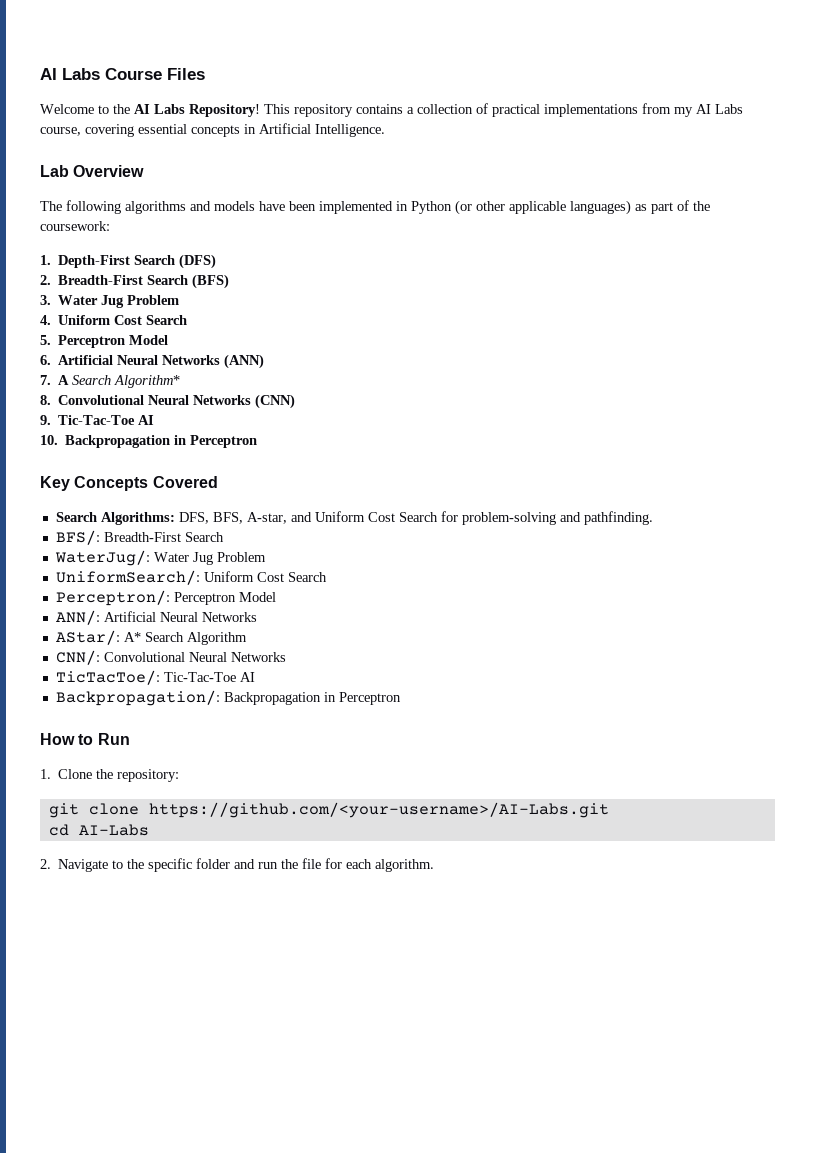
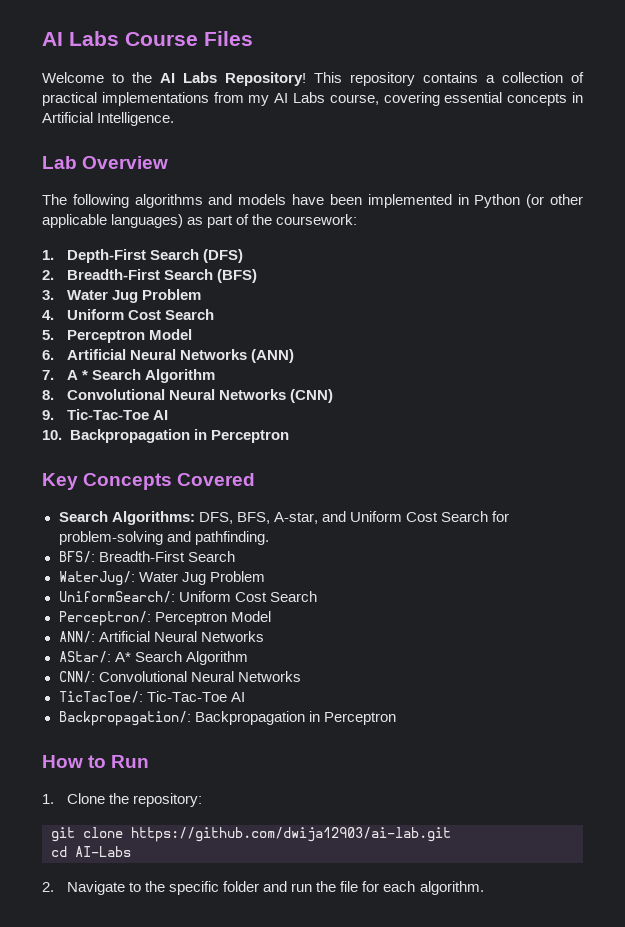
[72,375,181,388] Search Algorithm* -> [82,369,216,383] * Search Algorithm
[148,802,609,818] https://github.com/<your-username>/AI-Labs.git -> [131,827,451,842] https://github.com/dwija12903/ai-lab.git

